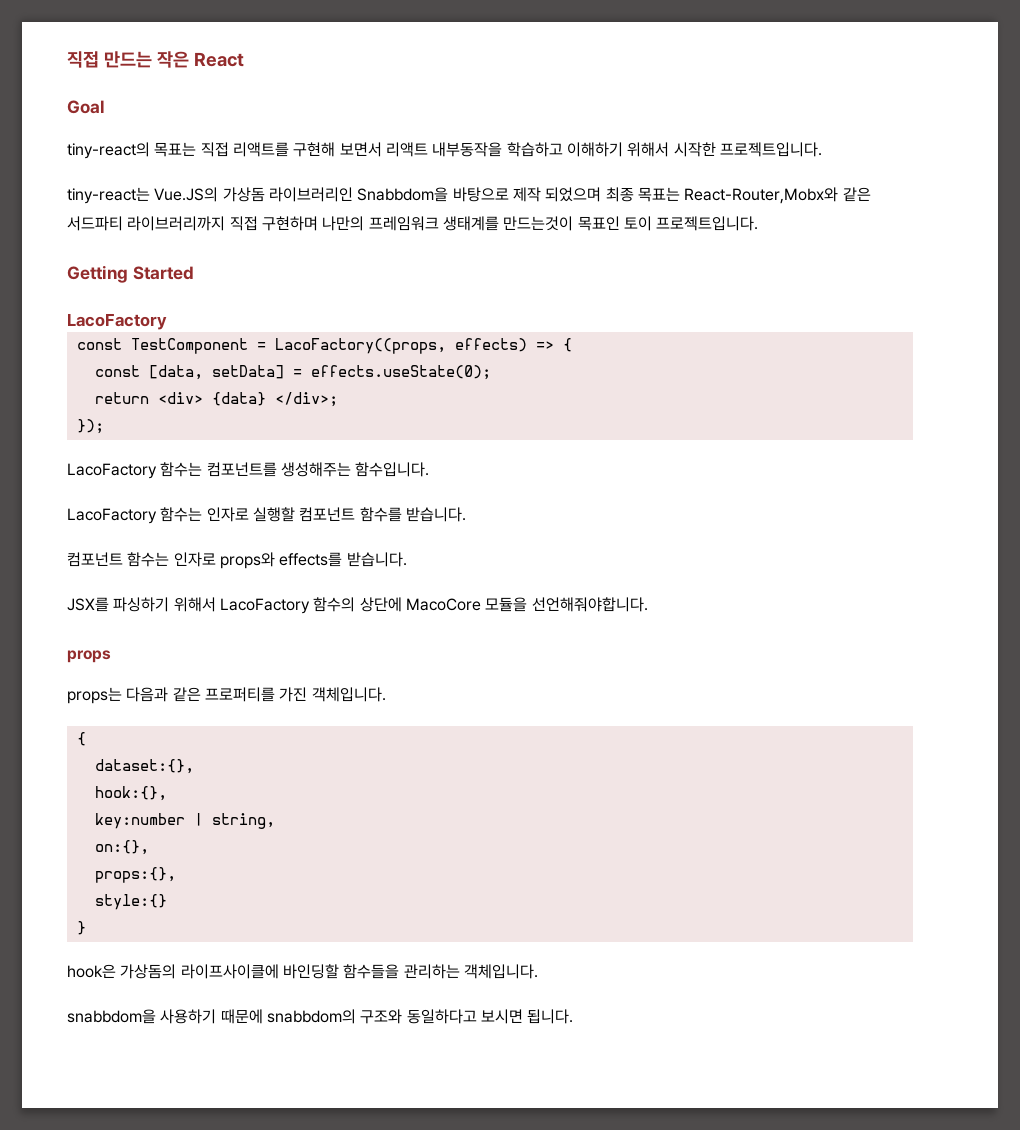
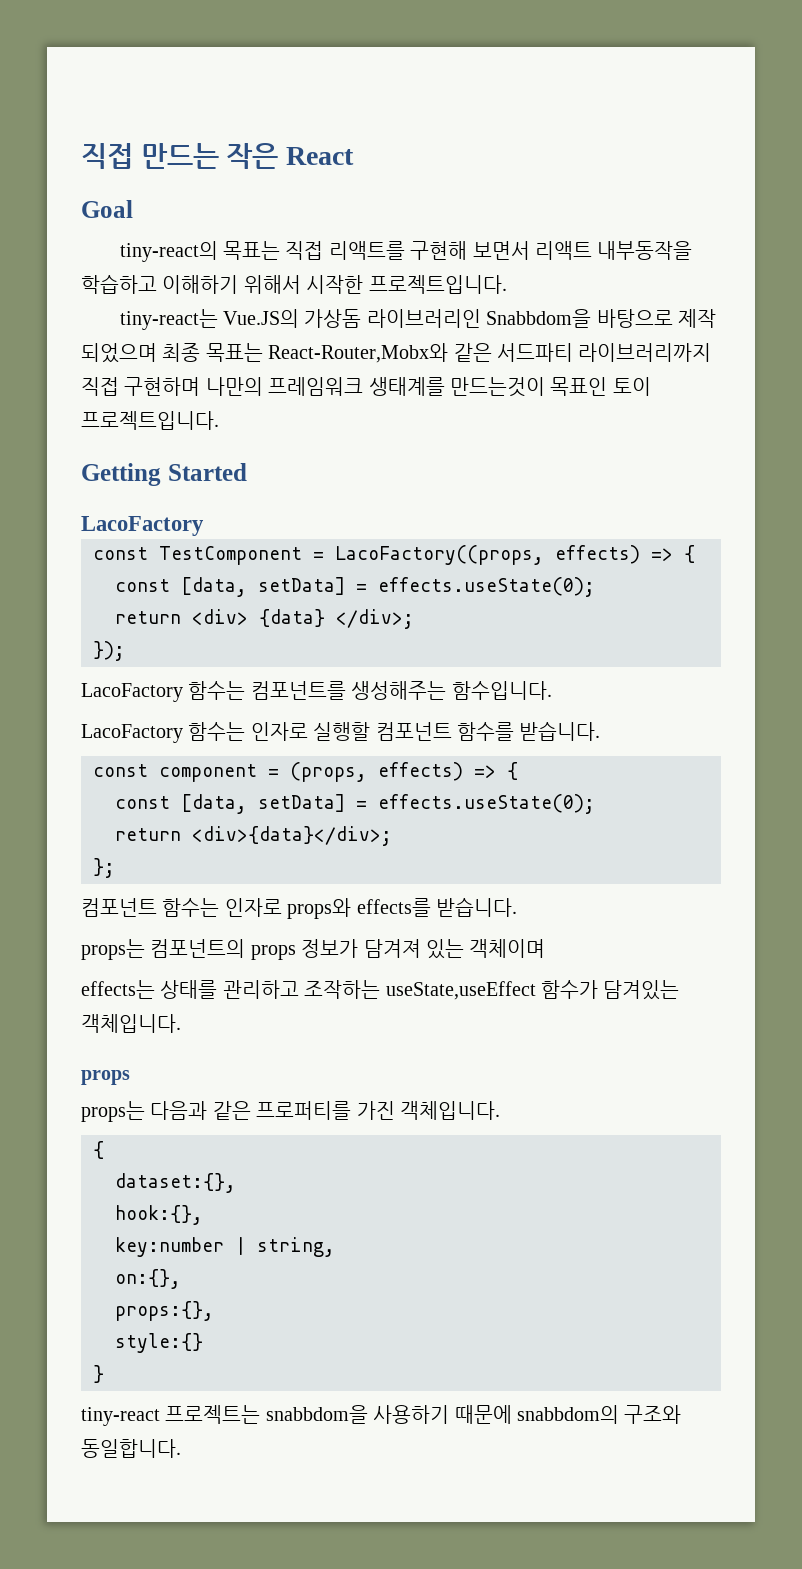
(466, 514) none -> [93,762,518,782] [115,794,595,814] [115,826,392,846] [93,858,115,878] // const component = (props, effects) => { // const [data, setData] = effects.useState(0); // return <div>{data}</div>; // };
[67,597,648,614] JSX를 파싱하기 위해서 LacoFactory 함수의 상단에 MacoCore 모듈을 선언해줘야합니다. -> [81,939,546,960] [81,980,680,1000] [81,1014,181,1033] props는 컴포넌트의 props 정보가 담겨져 있는 객체이며 // effects는 상태를 관리하고 조작하는 useState,useEffect 함수가 담겨있는 객체입니다.
[67,964,538,979] hook은 가상돔의 라이프사이클에 바인딩할 함수들을 관리하는 객체입니다. // -> [81,1405,261,1426] tiny-react 프로젝트는
[406,1009,574,1024] 동일하다고 보시면 됩니다. -> [81,1439,181,1458] 동일합니다.

